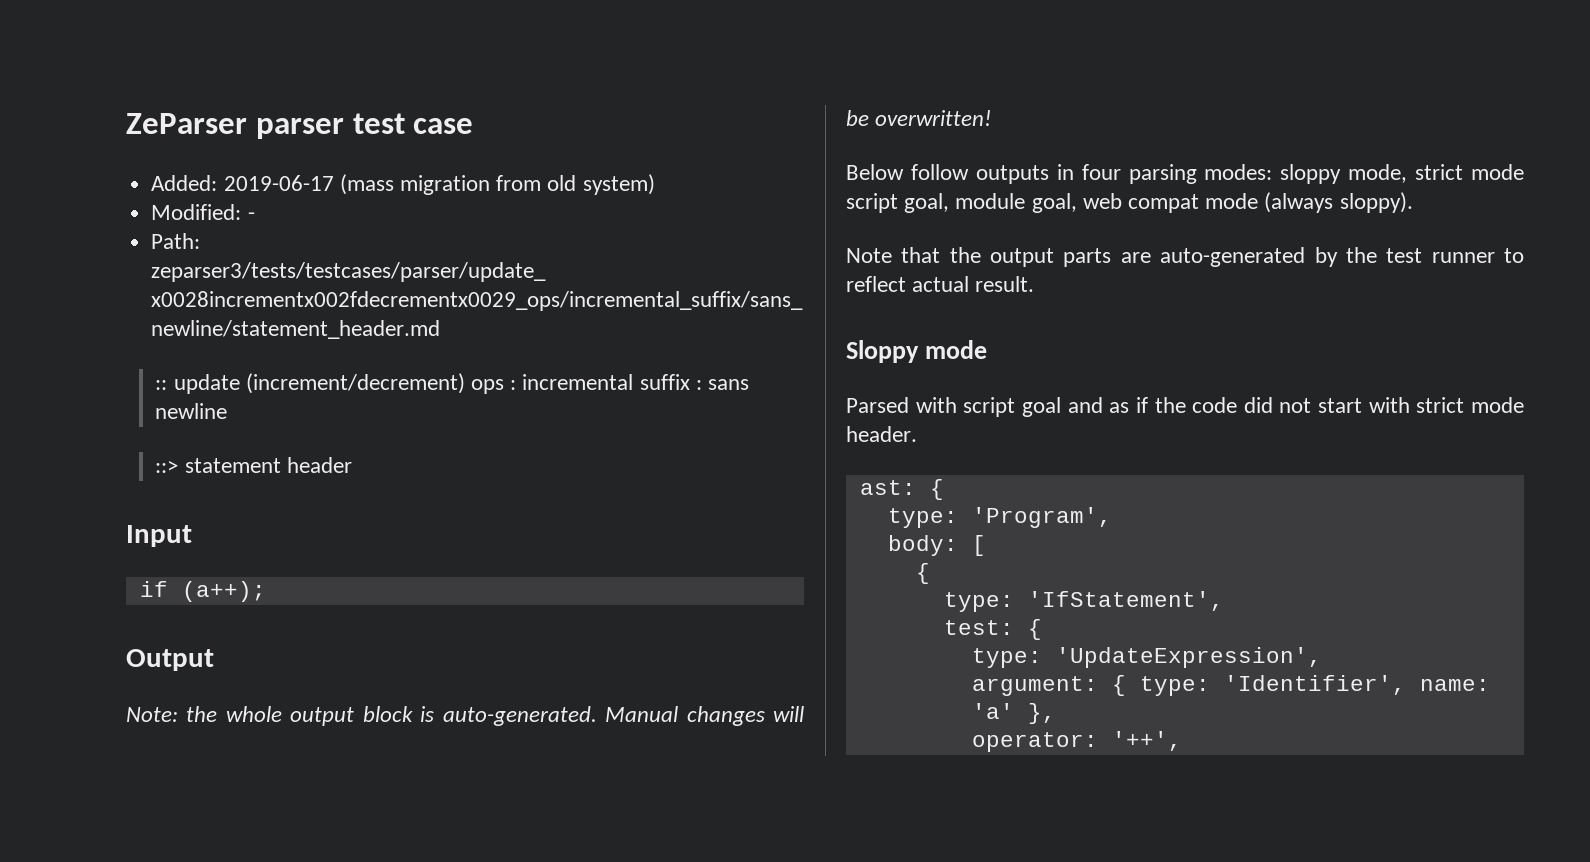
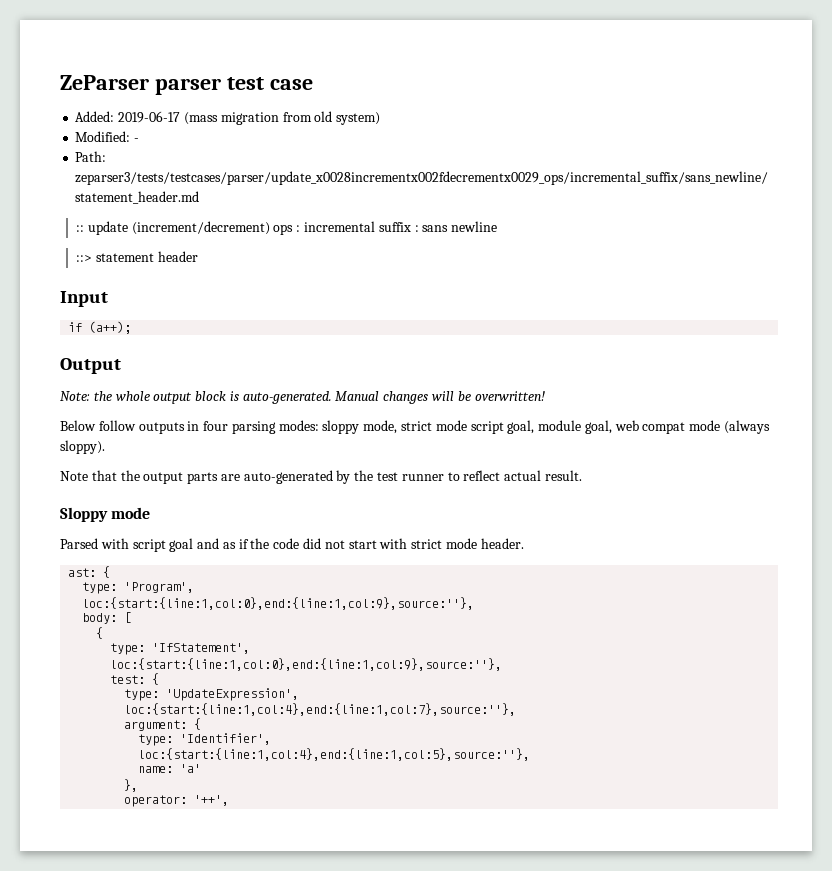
(1112, 517) none -> [82,597,475,610] // loc:{start:{line:1,col:0},end:{line:1,col:9},source:''},
(1224, 601) none -> [110,658,503,671] // loc:{start:{line:1,col:0},end:{line:1,col:9},source:''},
(1322, 657) none -> [124,703,517,716] // loc:{start:{line:1,col:4},end:{line:1,col:7},source:''},
(1126, 685) none -> (202, 724) //
(1406, 685) none -> [138,748,531,761] // loc:{start:{line:1,col:4},end:{line:1,col:5},source:''}, //
(1014, 711) none -> (202, 768) //

